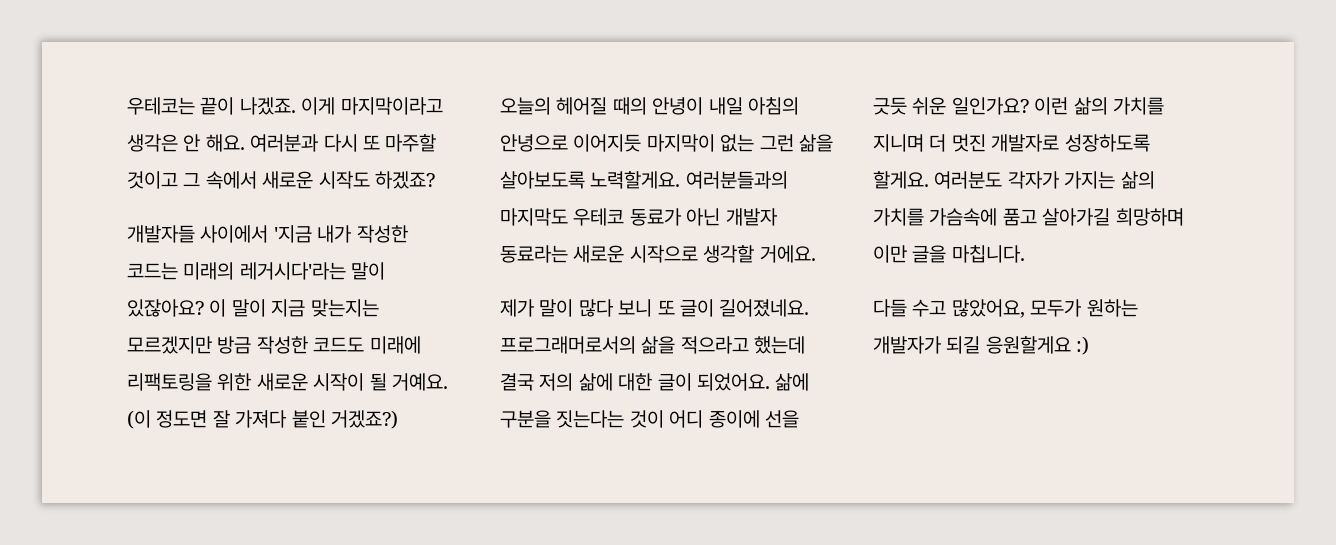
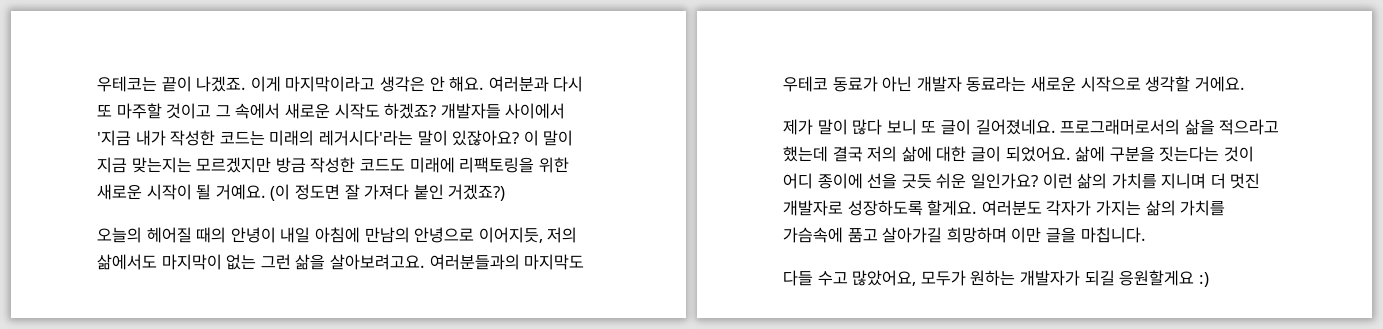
(435, 180) // -> (437, 111) none
[748,97,799,115] [500,134,642,152] 아침의 안녕으로 이어지듯 -> [314,227,578,243] [97,254,157,270] 아침에 만남의 안녕으로 이어지듯, 저의 삶에서도
[500,171,681,189] 살아보도록 노력할게요. -> [329,254,425,270] 살아보려고요.

